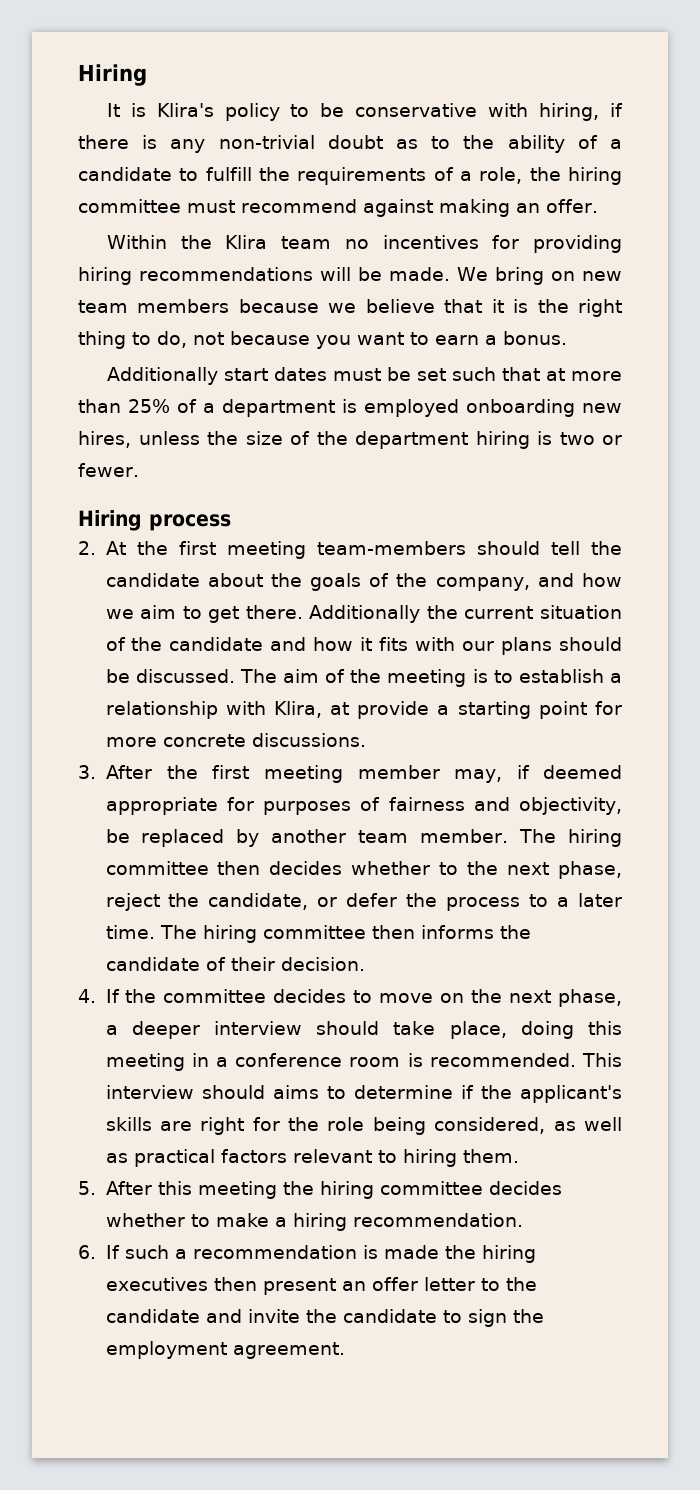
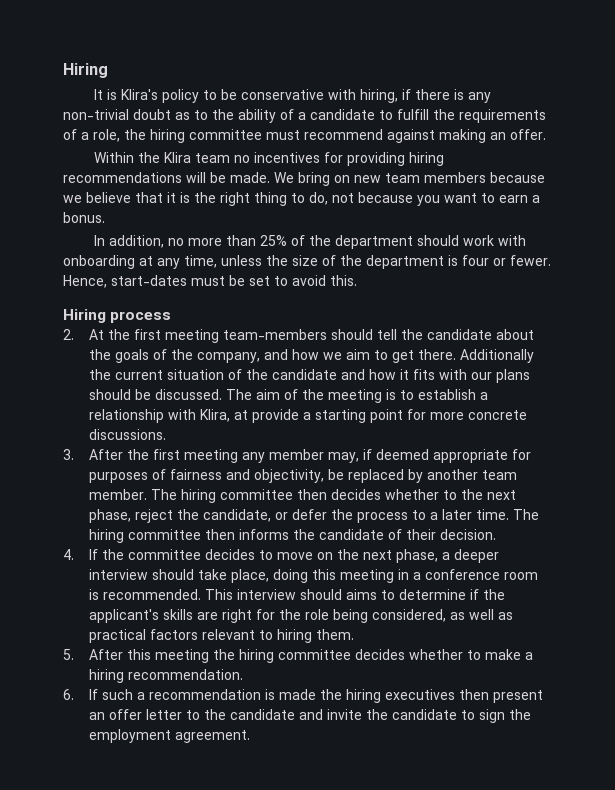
[106,367,623,385] [78,399,622,417] [78,431,131,448] Additionally start dates must be set such that at more than 25% of a department is employed onboarding new hires, -> [94,235,527,249] [63,255,217,269] In addition, no more than 25% of the department should work with onboarding at any time,
[475,431,595,449] hiring is two -> [448,255,489,266] is four
(139, 470) none -> [63,275,357,288] Hence, start-dates must be set to avoid this.
(343, 774) none -> [242,452,266,463] any

